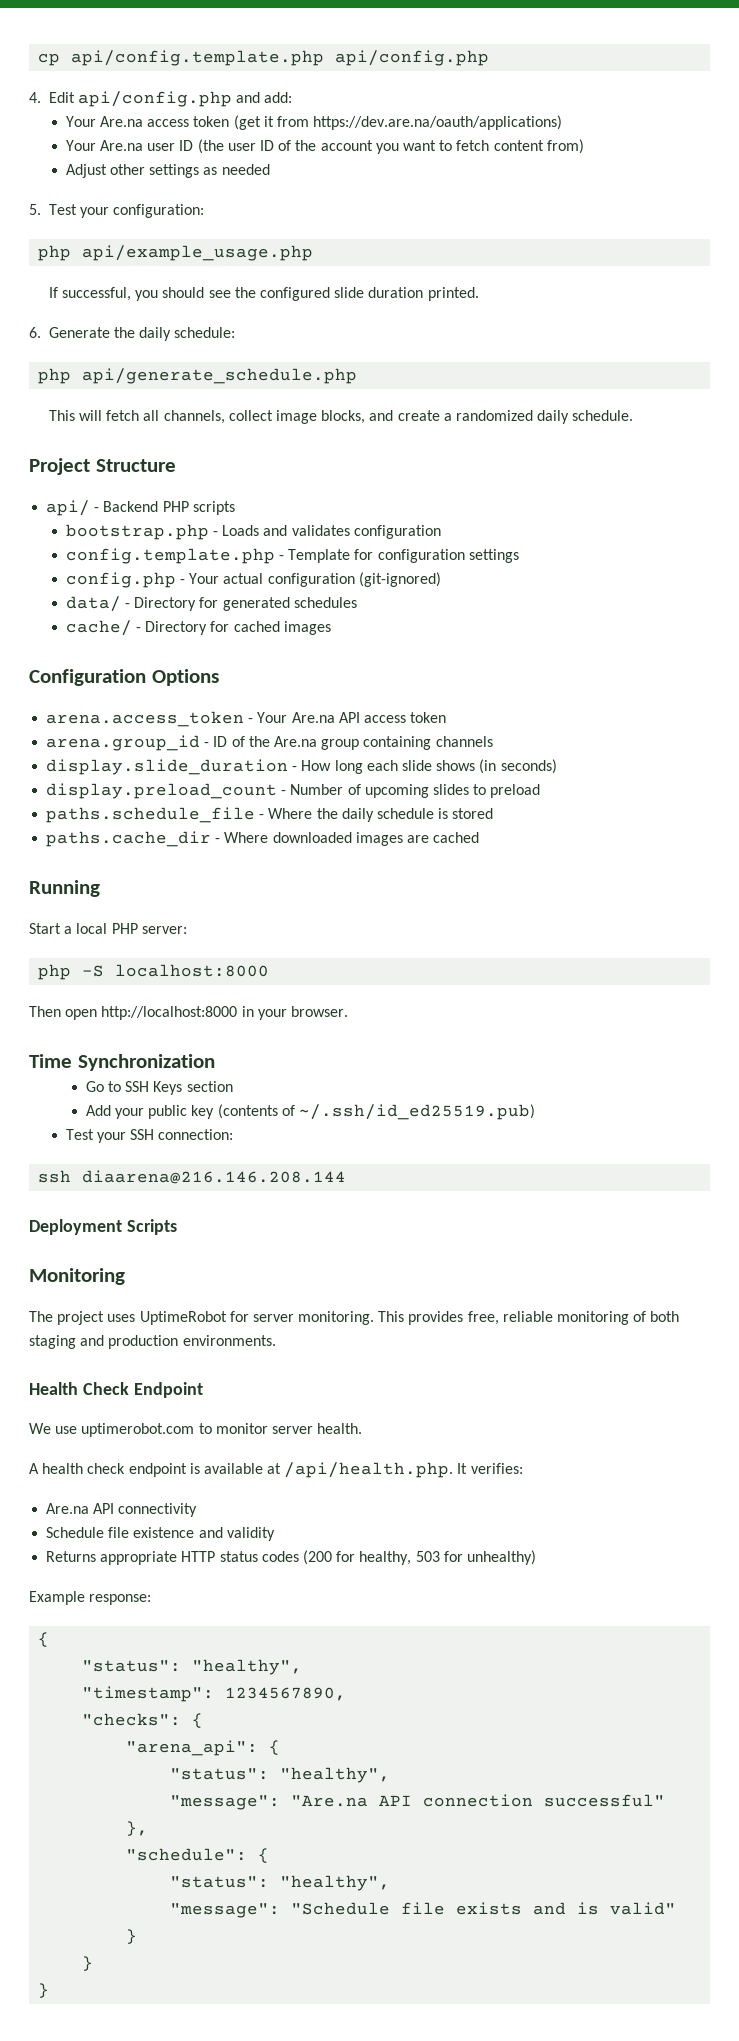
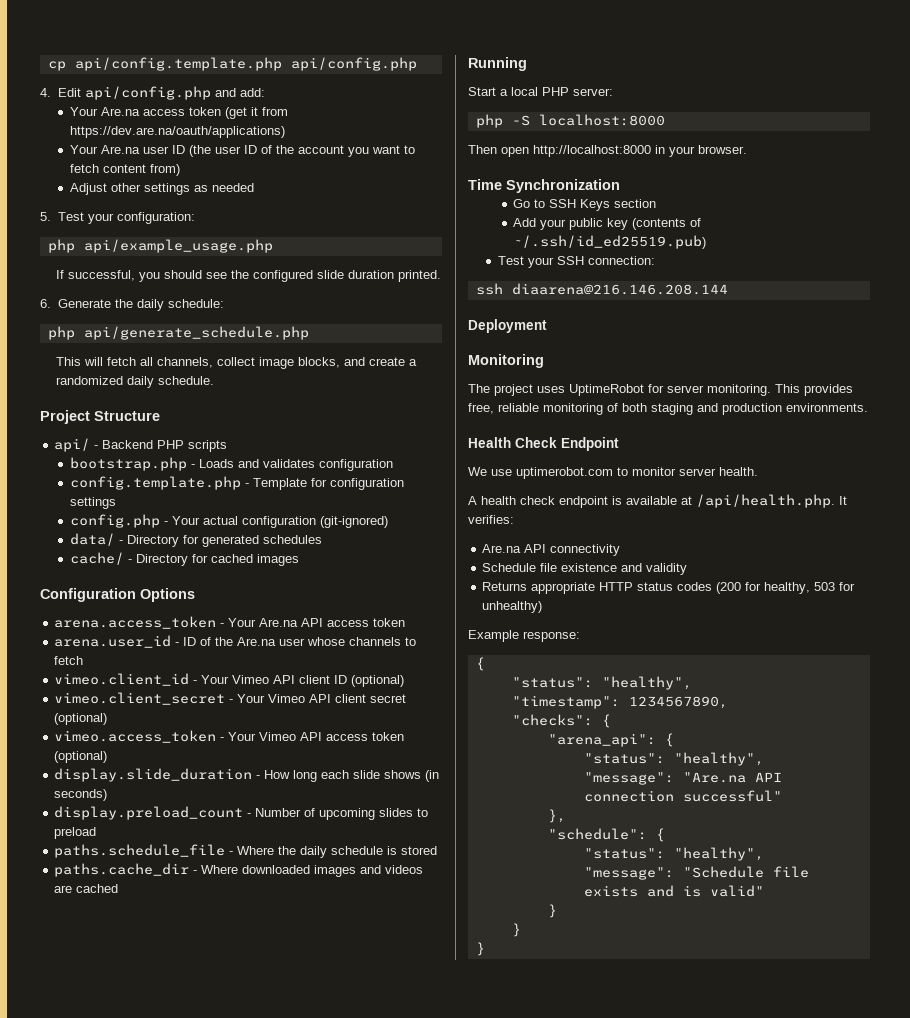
[46,735,201,751] arena.group_id -> [54,635,172,648] arena.user_id
[321,736,432,750] group containing -> [279,637,346,646] user whose
(493, 741) none -> [405,637,417,646] [54,656,84,665] [54,673,405,687] [54,692,407,705] [54,713,108,725] [54,730,405,743] [54,751,108,763] to fetch // vimeo.client_id - Your Vimeo API client ID (optional) // vimeo.client_secret - Your Vimeo API client secret (optional) // vimeo.access_token - Your Vimeo API access token (optional)
(403, 839) none -> [360,865,424,874] and videos
[126,1219,177,1235] Scripts -> (547, 326) none

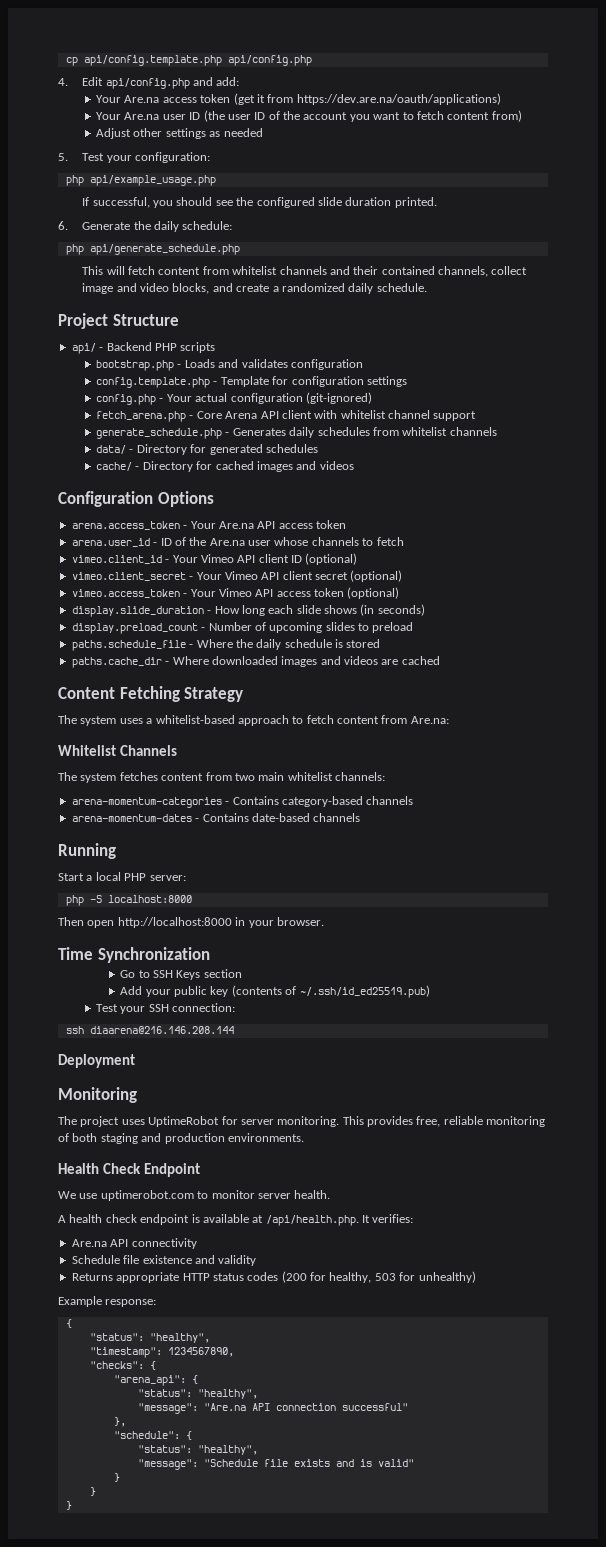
[139,357,153,366] all -> [158,266,435,275] content from whitelist channels and their contained
(294, 363) none -> [116,283,170,292] and video
(388, 522) none -> [96,410,477,422] [96,427,497,439] // fetch_arena.php - Core Arena API client with whitelist channel support // generate_schedule.php - Generates daily schedules from whitelist channels
(299, 560) none -> [296,461,354,470] and videos
(119, 888) none -> [58,686,244,702] [58,715,449,726] [58,745,177,756] [58,772,385,783] [71,796,414,808] [71,813,361,822] // Content Fetching Strategy // The system uses a whitelist-based approach to fetch content from Are.na: // Whitelist Channels // The system fetches content from two main whitelist channels: // arena-momentum-categories - Contains category-based channels // arena-momentum-dates - Contains date-based channels

